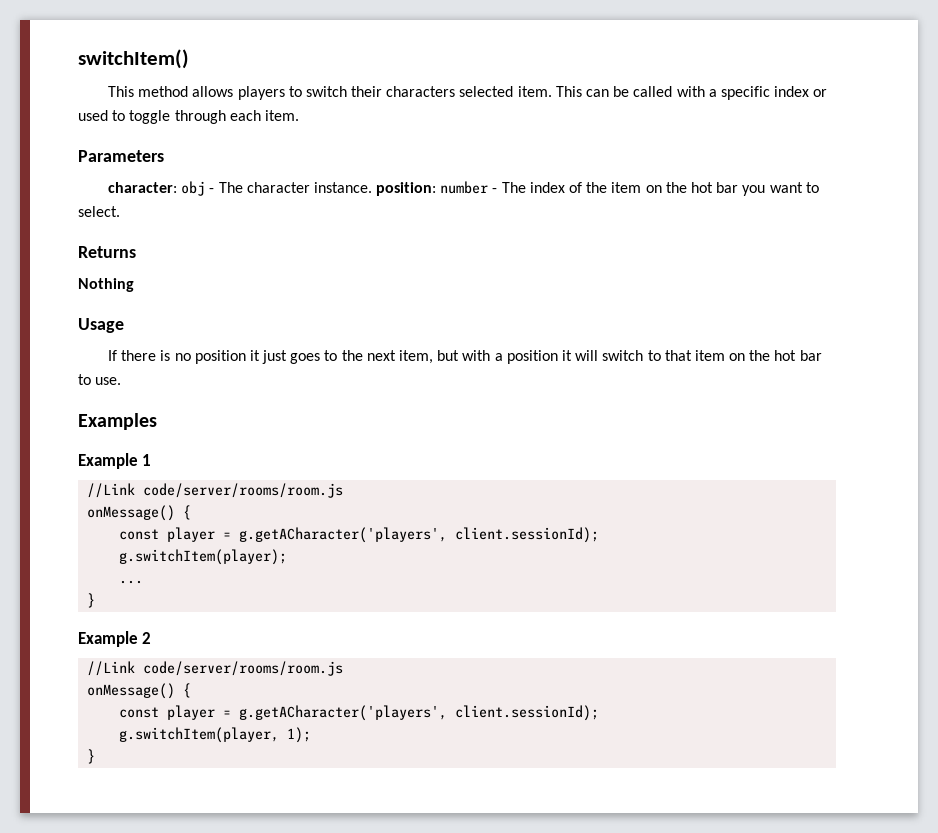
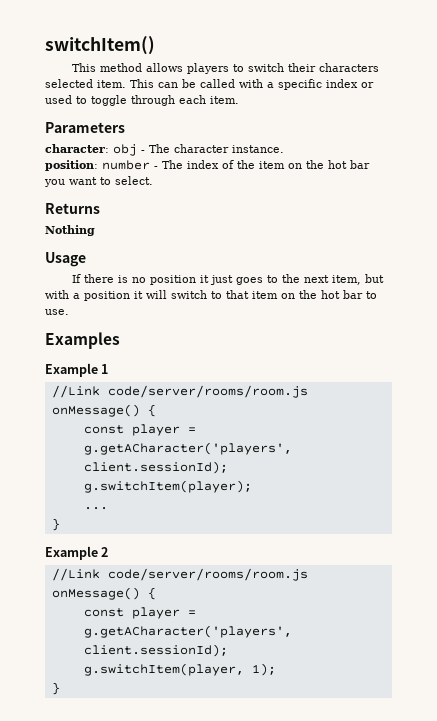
(372, 187) none -> (284, 149) //

